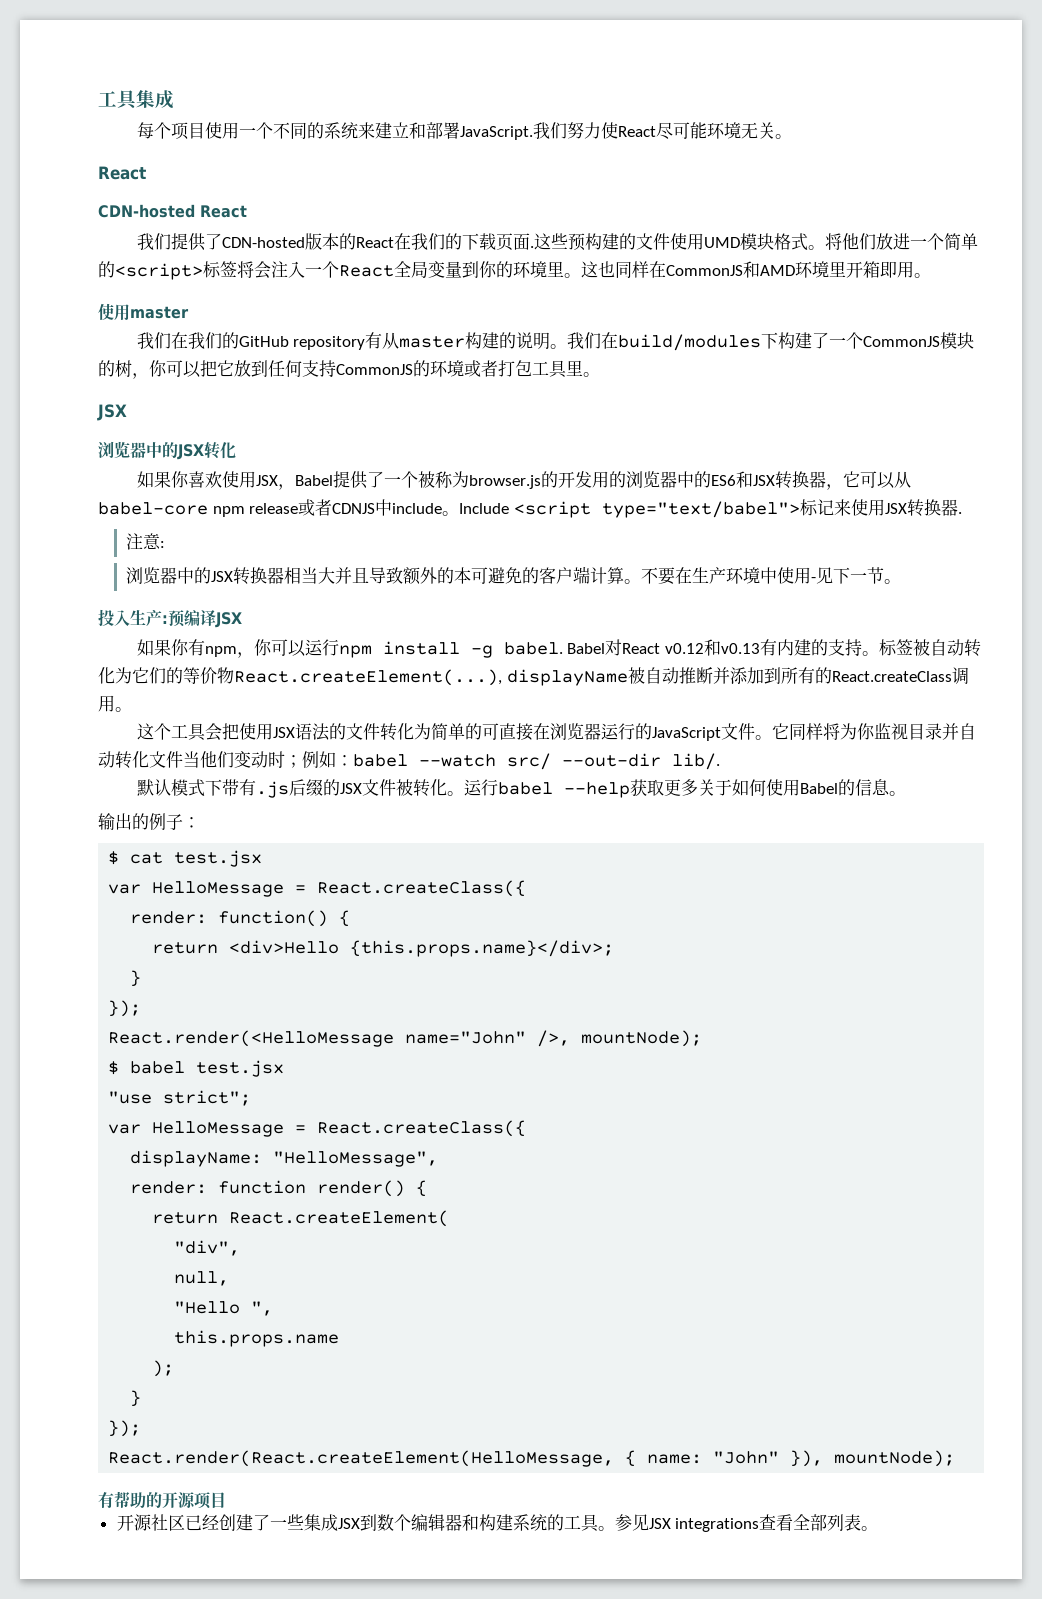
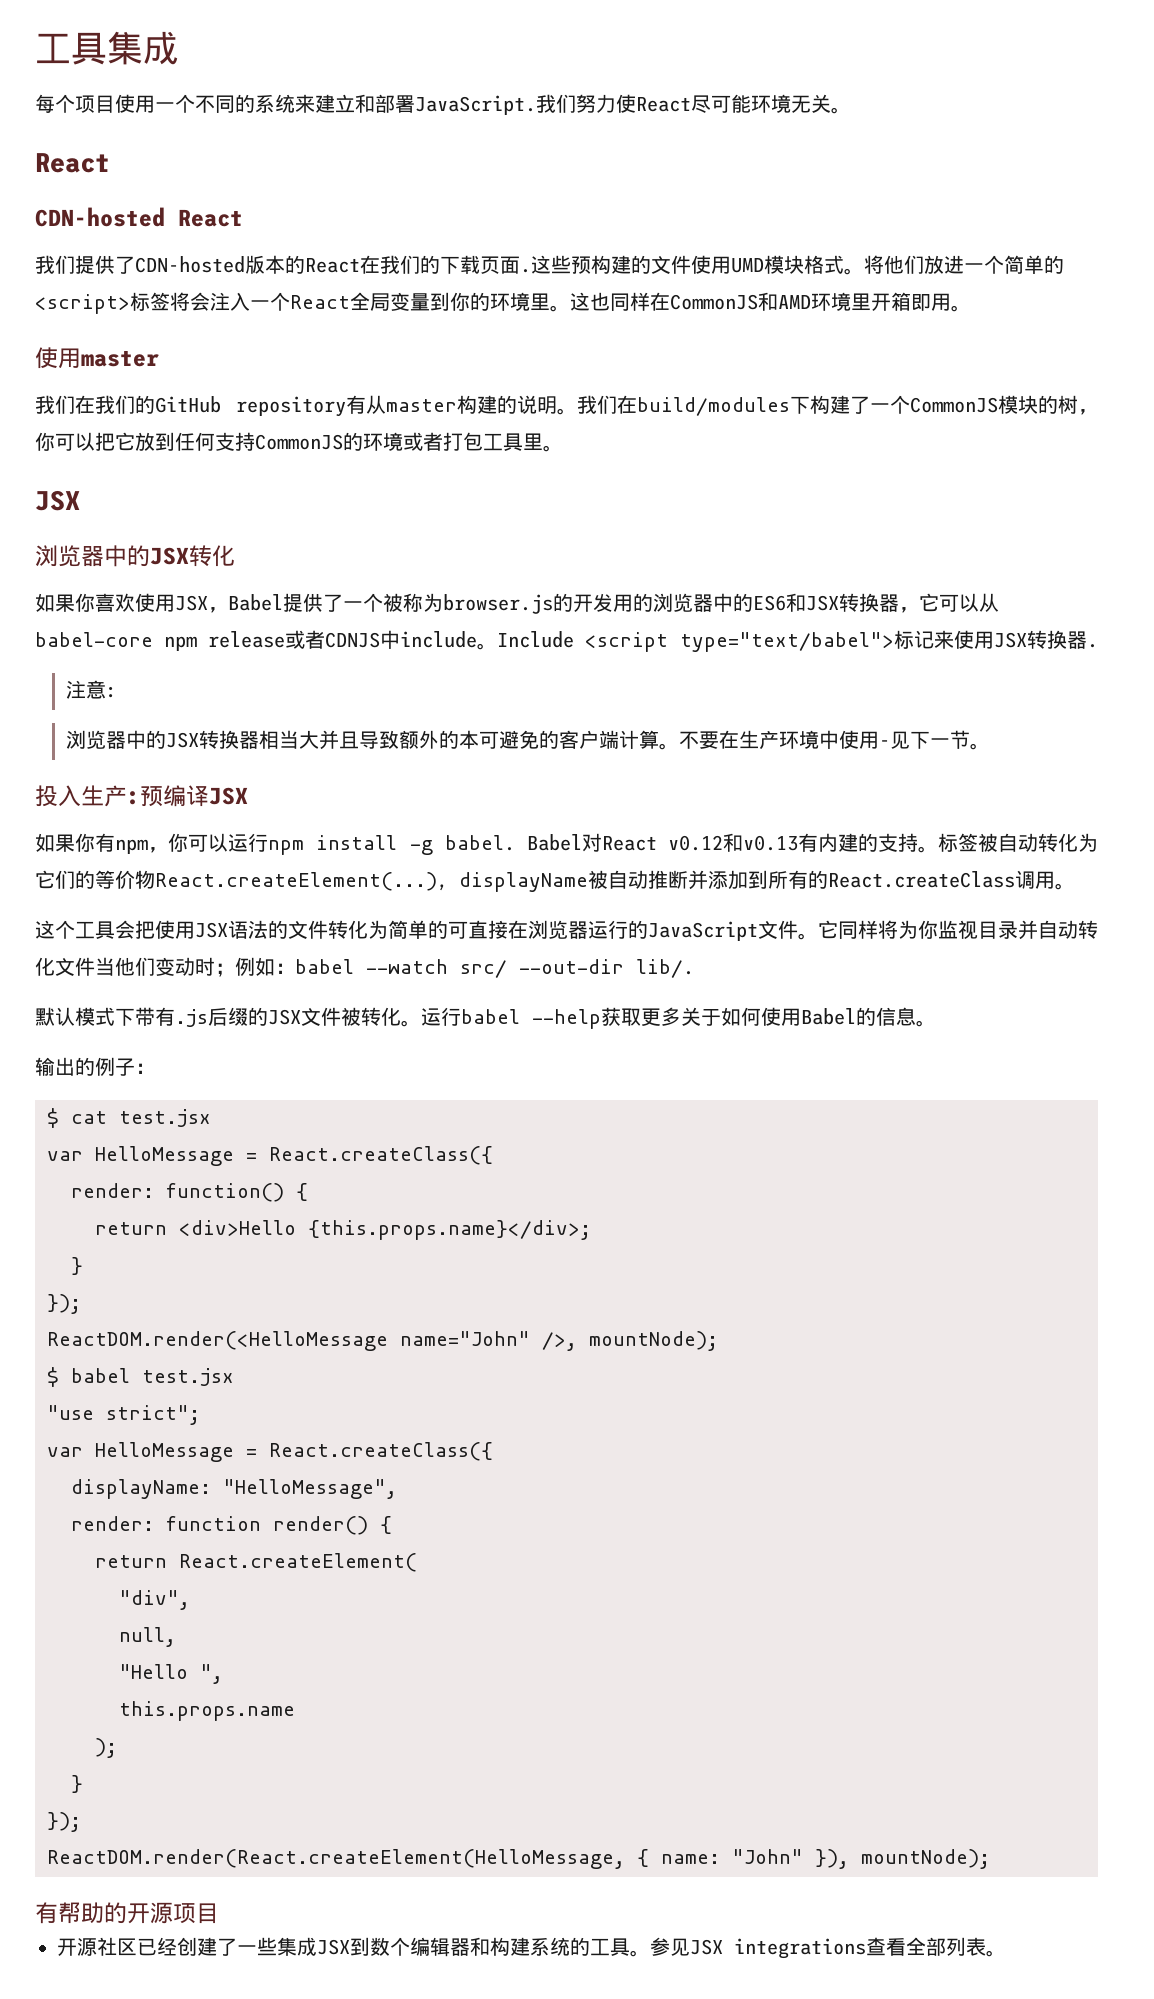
[108,1030,395,1047] React.render(<HelloMessage -> [47,1331,388,1351] ReactDOM.render(<HelloMessage
[108,1450,615,1467] React.render(React.createElement(HelloMessage, -> [47,1849,625,1869] ReactDOM.render(React.createElement(HelloMessage,

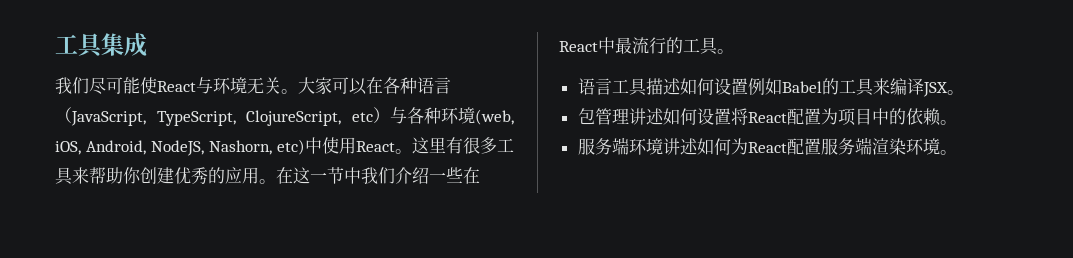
[35,94,851,115] [35,153,110,173] [35,207,243,227] [35,255,1064,275] [35,292,971,314] [35,347,159,369] [35,395,1098,417] [35,432,563,452] [35,490,80,511] [35,545,235,567] [35,593,999,614] [35,630,1098,652] [65,680,117,699] [65,730,990,750] [35,785,248,807] [35,833,1098,855] [35,870,1075,892] [35,920,1098,941] [35,957,694,978] [35,1007,936,1029] [35,1057,155,1076] [47,1108,211,1128] [47,1146,493,1166] [71,1183,308,1202] [95,1220,591,1240] [71,1257,83,1275] [47,1294,81,1314] [47,1331,718,1351] [47,1367,234,1387] [47,1405,200,1425] [47,1442,493,1462] [71,1479,397,1499] [71,1516,392,1535] [95,1553,417,1572] [119,1590,190,1610] [119,1627,176,1647] [119,1664,223,1684] [119,1701,295,1721] [95,1738,117,1758] [71,1775,83,1793] [47,1812,81,1832] [47,1849,990,1869] [35,1902,219,1924] [57,1937,986,1959] 每个项目使用一个不同的系统来建立和部署JavaScript.我们努力使React尽可能环境无关。 // React // CDN-hosted React // 我们提供了CDN-hosted版本的React在我们的下载页面.这些预构建的文件使用UMD模块格式。将他们放进一个简单的<script>标签将会注入一个React全局变量到你的环境里。这也同样在CommonJS和AMD环境里开箱即用。 // 使用master // 我们在我们的GitHub repository有从master构建的说明。我们在build/modules下构建了一个CommonJS模块的树，你可以把它放到任何支持CommonJS的环境或者打包工具里。 // JSX // 浏览器中的JSX转化 // 如果你喜欢使用JSX，Babel提供了一个被称为browser.js的开发用的浏览器中的ES6和JSX转换器，它可以从babel-core npm release或者CDNJS中include。Include <script type="text/babel">标记来使用JSX转换器. // 注意: // 浏览器中的JSX转换器相当大并且导致额外的本可避免的客户端计算。不要在生产环境中使用-见下一节。 // 投入生产:预编译JSX // 如果你有npm，你可以运行npm install -g babel. Babel对React v0.12和v0.13有内建的支持。标签被自动转化为它们的等价物React.createElement(...), displayName被自动推断并添加到所有的React.createClass调用。 // 这个工具会把使用JSX语法的文件转化为简单的可直接在浏览器运行的JavaScript文件。它同样将为你监视目录并自动转化文件当他们变动时；例如：babel --watch src/ --out-dir lib/. // 默认模式下带有.js后缀的JSX文件被转化。运行babel --help获取更多关于如何使用Babel的信息。 // 输出的例子： // $ cat test.jsx // var HelloMessage = React.createClass({ // render: function() { // return <div>Hello {this.props.name}</div>; // } // }); // ReactDOM.render(<HelloMessage name="John" />, mountNode); // $ babel test.jsx // "use strict"; // var HelloMessage = React.createClass({ // displayName: "HelloMessage", // render: function render() { // return React.createElement( // "div", // null, // "Hello ", // this.props.name // ); // } // }); // ReactDOM.render(React.createElement(HelloMessage, { name: "John" }), mountNode); // 有帮助的开源项目 // 开源社区已经创建了一些集成JSX到数个编辑器和构建系统的工具。参见JSX integrations查看全部列表 -> [55,77,451,95] [55,107,514,126] [55,137,514,156] [55,167,480,185] [559,37,734,55] [577,78,964,97] [577,108,957,126] [577,137,940,155] 我们尽可能使React与环境无关。大家可以在各种语言（JavaScript, TypeScript, ClojureScript, etc）与各种环境(web, iOS, Android, NodeJS, Nashorn, etc)中使用React。这里有很多工具来帮助你创建优秀的应用。在这一节中我们介绍一些在React中最流行的工具。 // 语言工具描述如何设置例如Babel的工具来编译JSX。 // 包管理讲述如何设置将React配置为项目中的依赖。 // 服务端环境讲述如何为React配置服务端渲染环境

